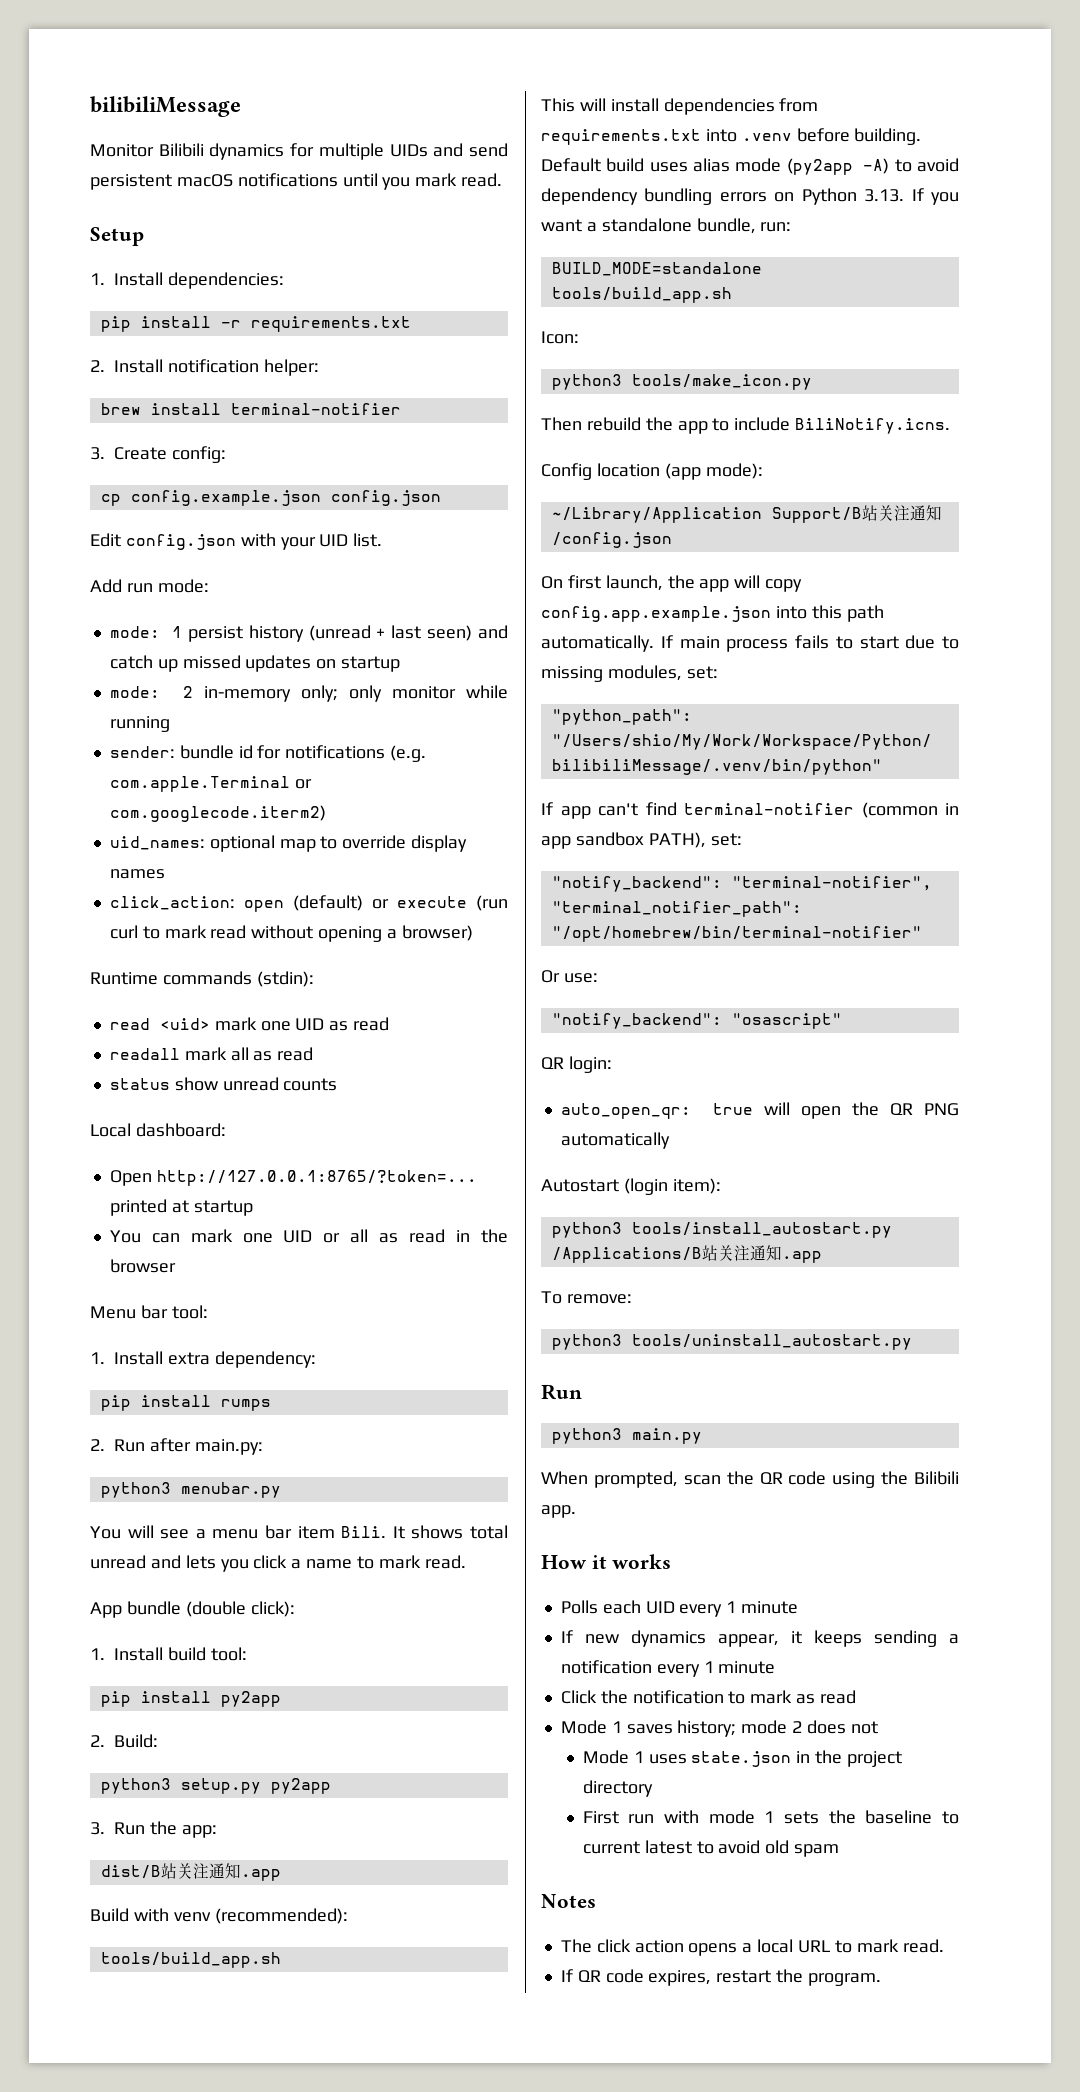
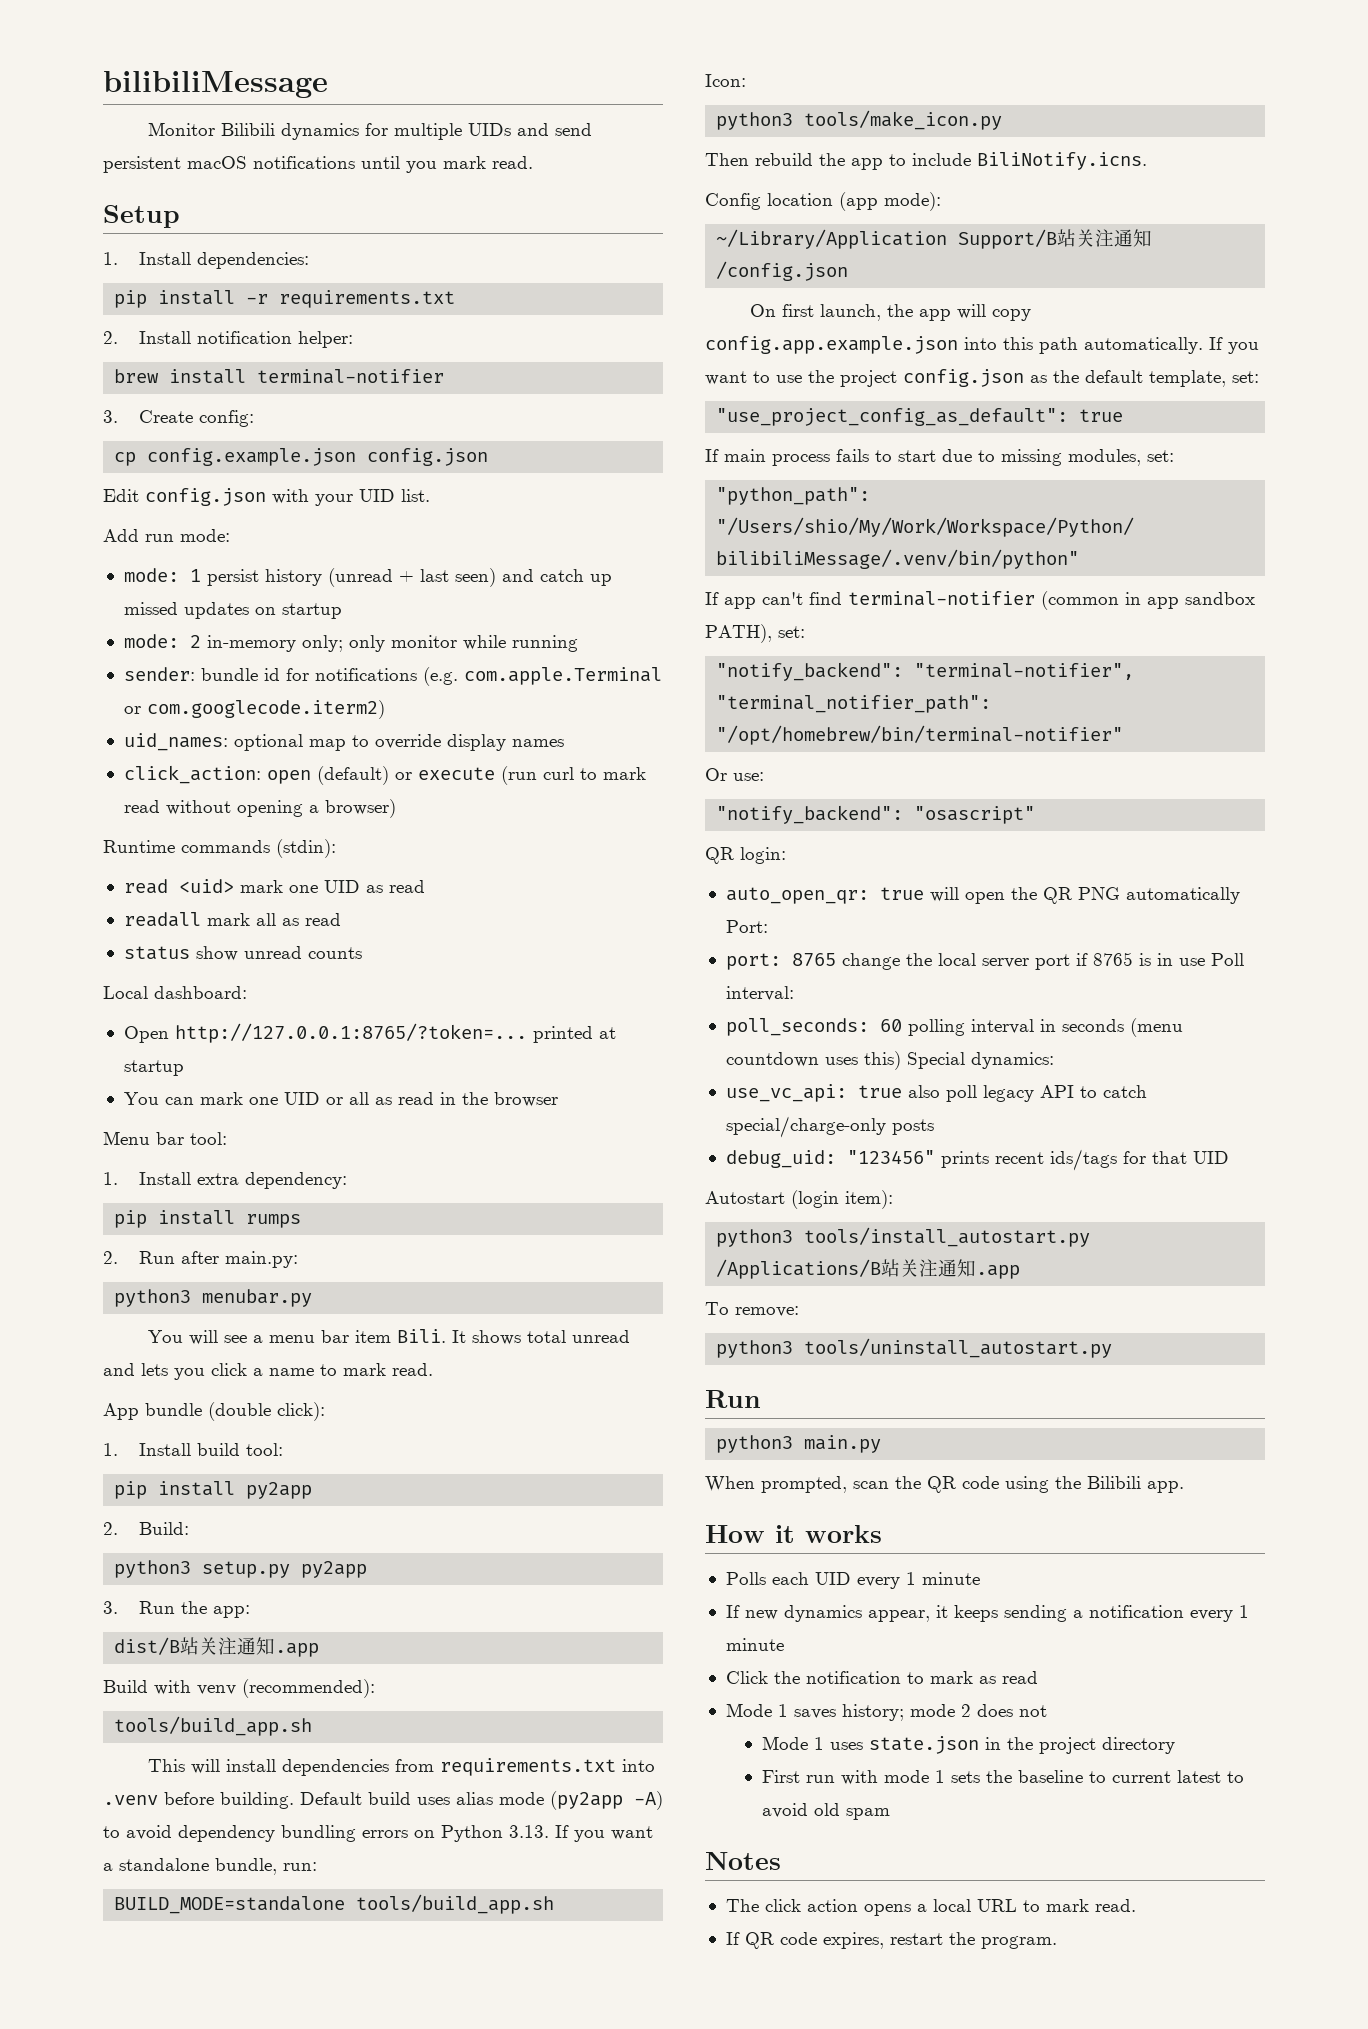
(673, 641) none -> [1228,342,1259,354] [705,369,1259,387] [716,408,1124,426] [705,449,719,462] you want to use the project config.json as the default template, set: // "use_project_config_as_default": true // If
(670, 1140) none -> [725,920,768,933] [725,952,1244,970] [725,986,794,1001] [725,1018,1183,1037] [725,1051,1054,1070] [725,1084,1147,1102] [725,1116,934,1138] [725,1149,1229,1171] Port: // port: 8765 change the local server port if 8765 is in use Poll interval: // poll_seconds: 60 polling interval in seconds (menu countdown uses this) Special dynamics: // use_vc_api: true also poll legacy API to catch special/charge-only posts // debug_uid: "123456" prints recent ids/tags for that UID

